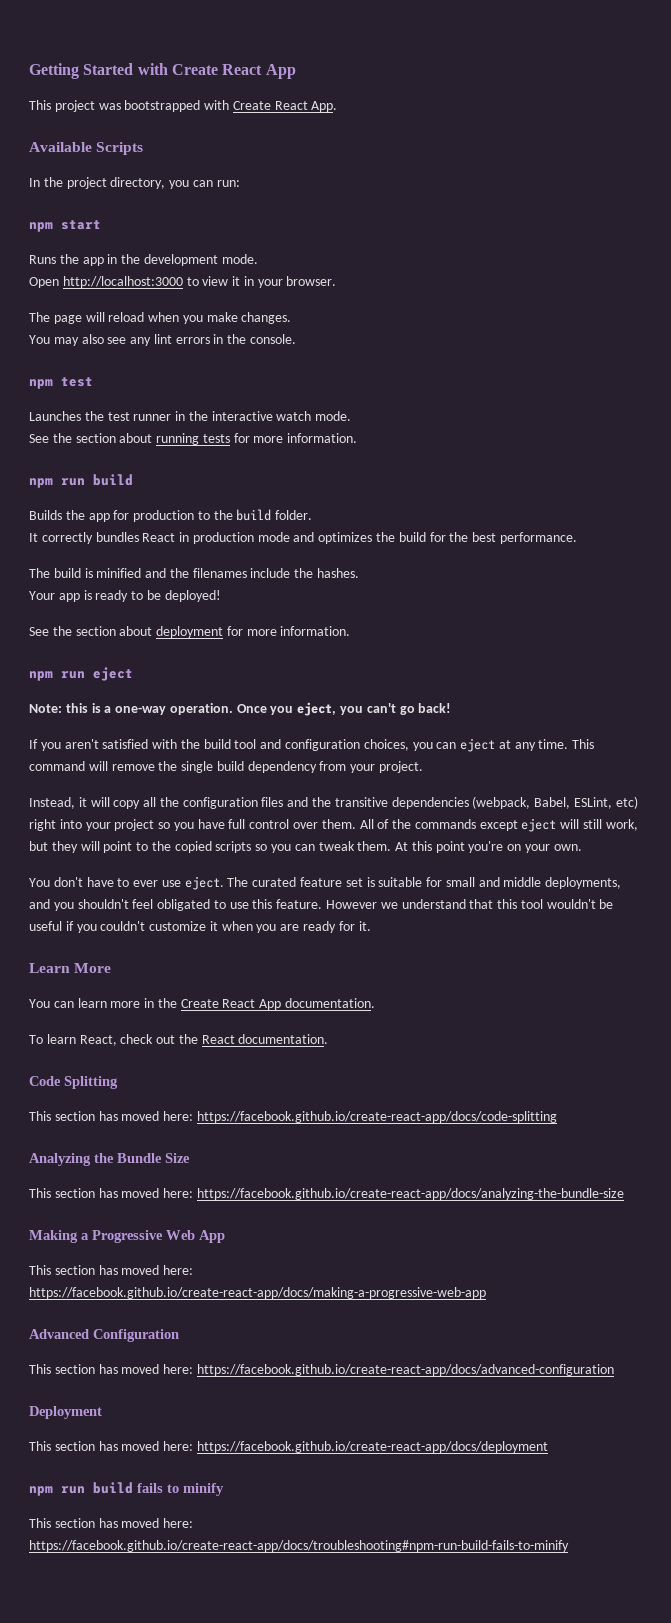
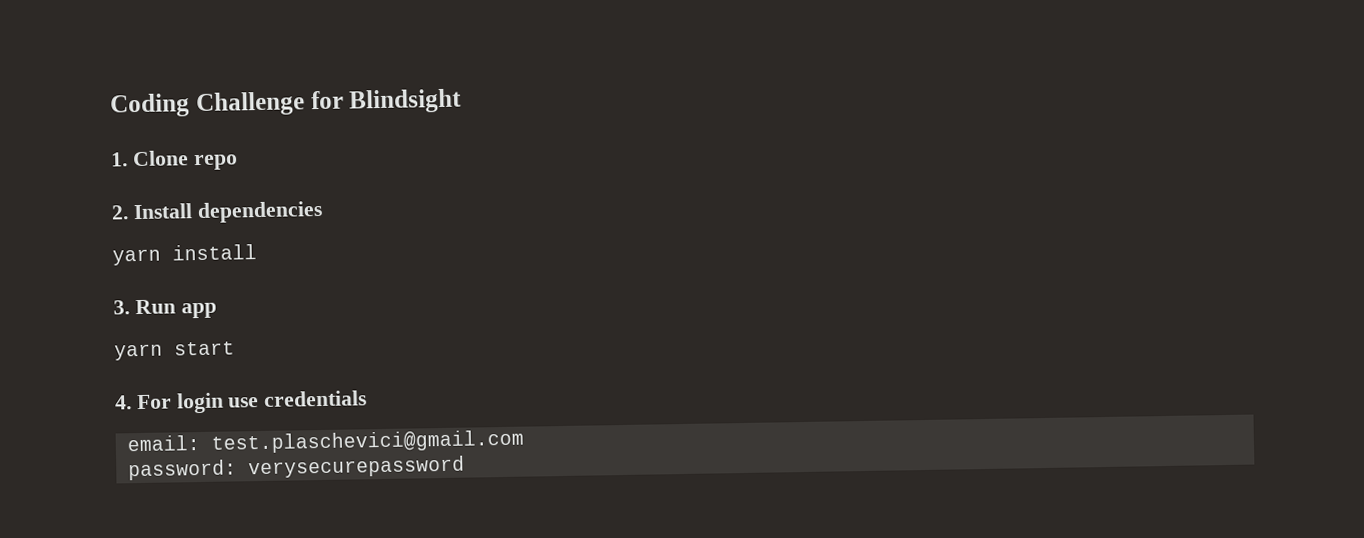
[29,63,296,79] [29,100,338,112] [29,142,144,155] [29,177,240,189] [29,220,101,232] [29,254,258,266] [29,276,337,288] [29,312,292,324] [29,334,297,346] [29,377,93,389] [29,411,352,421] [29,433,358,445] [29,474,133,488] [29,509,313,522] [29,532,577,544] [29,568,360,578] [29,590,221,602] [29,626,351,638] [29,667,133,681] [29,702,452,716] [29,738,595,752] [29,761,424,773] [29,796,638,809] [29,818,638,832] [29,841,582,853] [29,876,622,890] [29,899,614,911] [29,921,371,933] [29,963,112,973] [29,998,376,1010] [29,1034,329,1046] [29,1076,118,1089] [29,1111,557,1123] [29,1153,190,1166] [29,1188,624,1200] [29,1230,225,1243] [29,1265,194,1275] [29,1287,486,1299] [29,1329,179,1342] [29,1364,614,1376] [29,1406,102,1419] [29,1441,548,1453] [29,1482,224,1496] [29,1518,194,1528] [29,1540,569,1552] Getting Started with Create React App // This project was bootstrapped with Create React App. // Available Scripts // In the project directory, you can run: // npm start // Runs the app in the development mode. // Open http://localhost:3000 to view it in your browser. // The page will reload when you make changes. // You may also see any lint errors in the console. // npm test // Launches the test runner in the interactive watch mode. // See the section about running tests for more information. // npm run build // Builds the app for production to the build folder. // It correctly bundles React in production mode and optimizes the build for the best performance. // The build is minified and the filenames include the hashes. // Your app is ready to be deployed! // See the section about deployment for more information. // npm run eject // Note: this is a one-way operation. Once you eject, you can't go back! // If you aren't satisfied with the build tool and configuration choices, you can eject at any time. This command will remove the single build dependency from your project. // Instead, it will copy all the configuration files and the transitive dependencies (webpack, Babel, ESLint, etc) right into your project so you have full control over them. All of the commands except eject will still work, but they will point to the copied scripts so you can tweak them. At this point you're on your own. // You don't have to ever use eject. The curated feature set is suitable for small and middle deployments, and you shouldn't feel obligated to use this feature. However we understand that this tool wouldn't be useful if you couldn't customize it when you are ready for it. // Learn More // You can learn more in the Create React App documentation. // To learn React, check out the React documentation. // Code Splitting // This section has moved here: https://facebook.github.io/create-react-app/docs/code-splitting // Analyzing the Bundle Size // This section has moved here: https://facebook.github.io/create-react-app/docs/analyzing-the-bundle-size // Making a Progressive Web App // This section has moved here: https://facebook.github.io/create-react-app/docs/making-a-progressive-web-app // Advanced Configuration // This section has moved here: https://facebook.github.io/create-react-app/docs/advanced-configuration // Deployment // This section has moved here: https://facebook.github.io/create-react-app/docs/deployment // npm run build fails to minify // This section has moved here: https://facebook.github.io/create-react-app/docs/troubleshooting#npm-run-build-fails-to-minify -> [110,88,463,118] [110,150,238,171] [111,200,323,224] [112,244,257,266] [113,299,217,319] [114,341,235,361] [115,390,368,414] [127,429,524,454] [128,455,465,481] Coding Challenge for Blindsight // 1. Clone repo // 2. Install dependencies // yarn install // 3. Run app // yarn start // 4. For login use credentials // email: test.plaschevici@gmail.com // password: verysecurepassword

